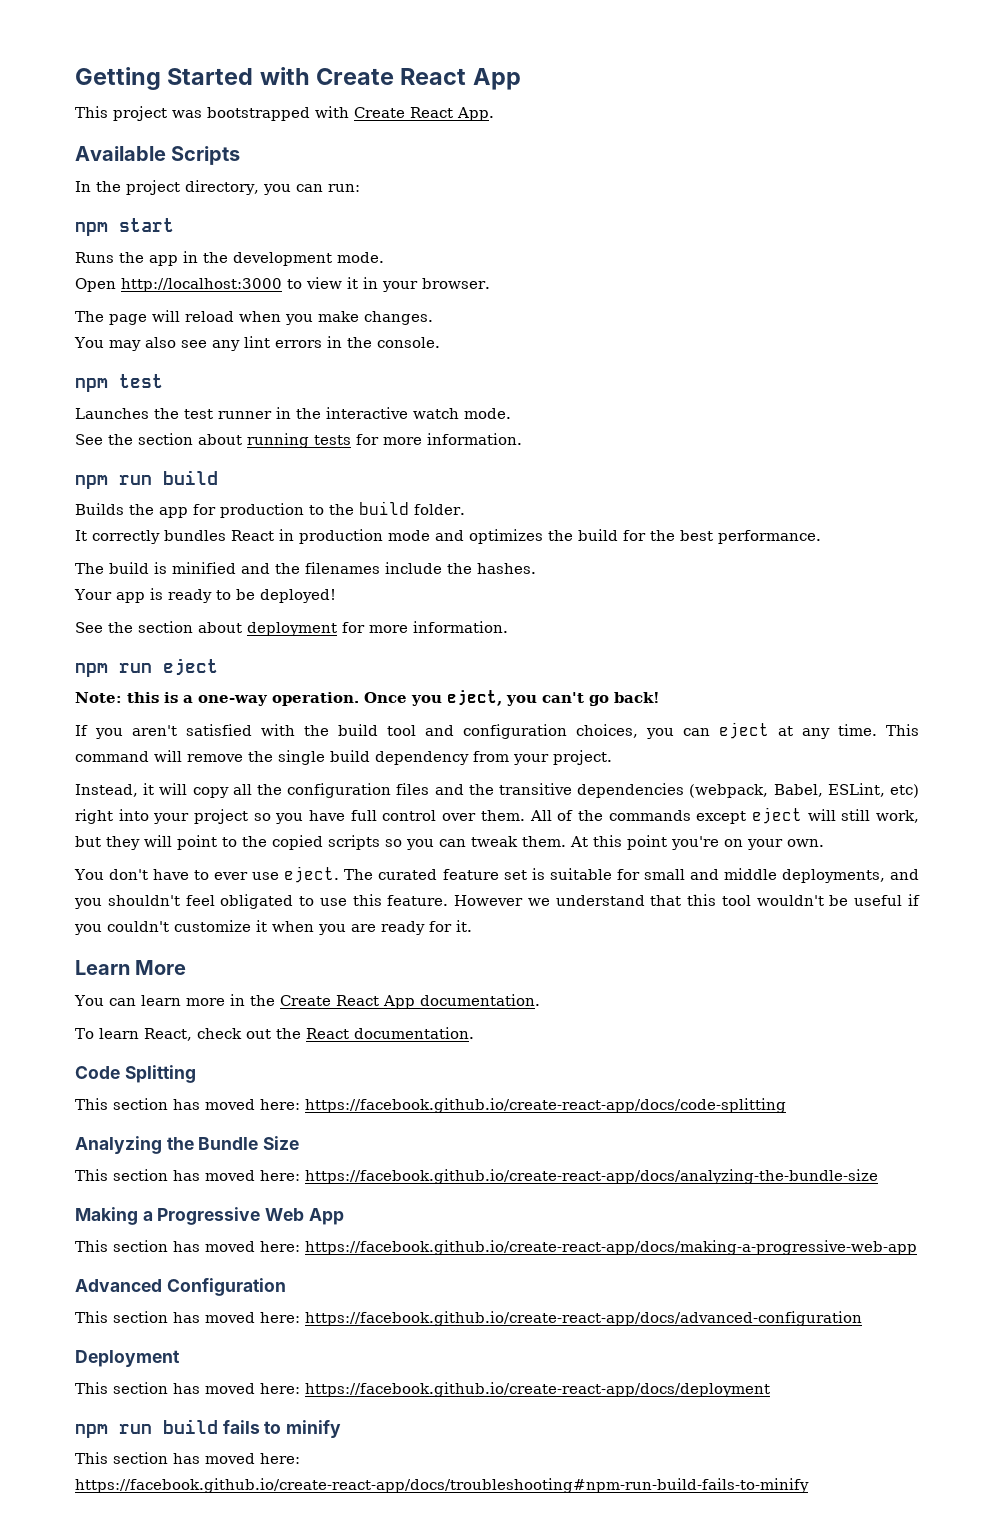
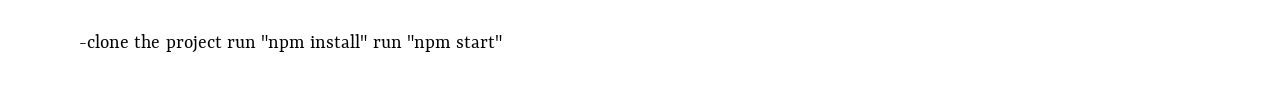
[75,67,521,90] [75,106,494,121] [75,146,241,165] [75,180,360,195] [75,218,174,236] [75,251,384,266] [75,277,490,292] [75,310,433,325] [74,336,440,351] [75,374,163,392] [75,407,511,419] [75,433,522,448] [75,470,218,489] [75,501,465,518] [75,529,821,544] [75,562,536,574] [74,588,336,603] [75,621,508,636] [75,658,218,677] [75,690,660,706] [75,722,919,739] [75,750,612,765] [75,783,920,798] [75,807,920,824] [75,835,824,850] [74,866,919,883] [74,894,920,909] [74,920,472,935] [75,960,187,975] [74,994,540,1009] [75,1027,474,1041] [75,1065,196,1083] [75,1098,786,1113] [75,1136,300,1154] [75,1169,878,1184] [75,1207,344,1225] [75,1240,917,1255] [75,1278,286,1296] [75,1311,862,1326] [75,1350,180,1367] [75,1382,770,1397] [75,1419,342,1438] [75,1452,300,1464] [75,1478,809,1493] Getting Started with Create React App // This project was bootstrapped with Create React App. // Available Scripts // In the project directory, you can run: // npm start // Runs the app in the development mode. // Open http://localhost:3000 to view it in your browser. // The page will reload when you make changes. // You may also see any lint errors in the console. // npm test // Launches the test runner in the interactive watch mode. // See the section about running tests for more information. // npm run build // Builds the app for production to the build folder. // It correctly bundles React in production mode and optimizes the build for the best performance. // The build is minified and the filenames include the hashes. // Your app is ready to be deployed! // See the section about deployment for more information. // npm run eject // Note: this is a one-way operation. Once you eject, you can't go back! // If you aren't satisfied with the build tool and configuration choices, you can eject at any time. This command will remove the single build dependency from your project. // Instead, it will copy all the configuration files and the transitive dependencies (webpack, Babel, ESLint, etc) right into your project so you have full control over them. All of the commands except eject will still work, but they will point to the copied scripts so you can tweak them. At this point you're on your own. // You don't have to ever use eject. The curated feature set is suitable for small and middle deployments, and you shouldn't feel obligated to use this feature. However we understand that this tool wouldn't be useful if you couldn't customize it when you are ready for it. // Learn More // You can learn more in the Create React App documentation. // To learn React, check out the React documentation. // Code Splitting // This section has moved here: https://facebook.github.io/create-react-app/docs/code-splitting // Analyzing the Bundle Size // This section has moved here: https://facebook.github.io/create-react-app/docs/analyzing-the-bundle-size // Making a Progressive Web App // This section has moved here: https://facebook.github.io/create-react-app/docs/making-a-progressive-web-app // Advanced Configuration // This section has moved here: https://facebook.github.io/create-react-app/docs/advanced-configuration // Deployment // This section has moved here: https://facebook.github.io/create-react-app/docs/deployment // npm run build fails to minify // This section has moved here: https://facebook.github.io/create-react-app/docs/troubleshooting#npm-run-build-fails-to-minify -> [79,34,503,53] -clone the project run "npm install" run "npm start"

